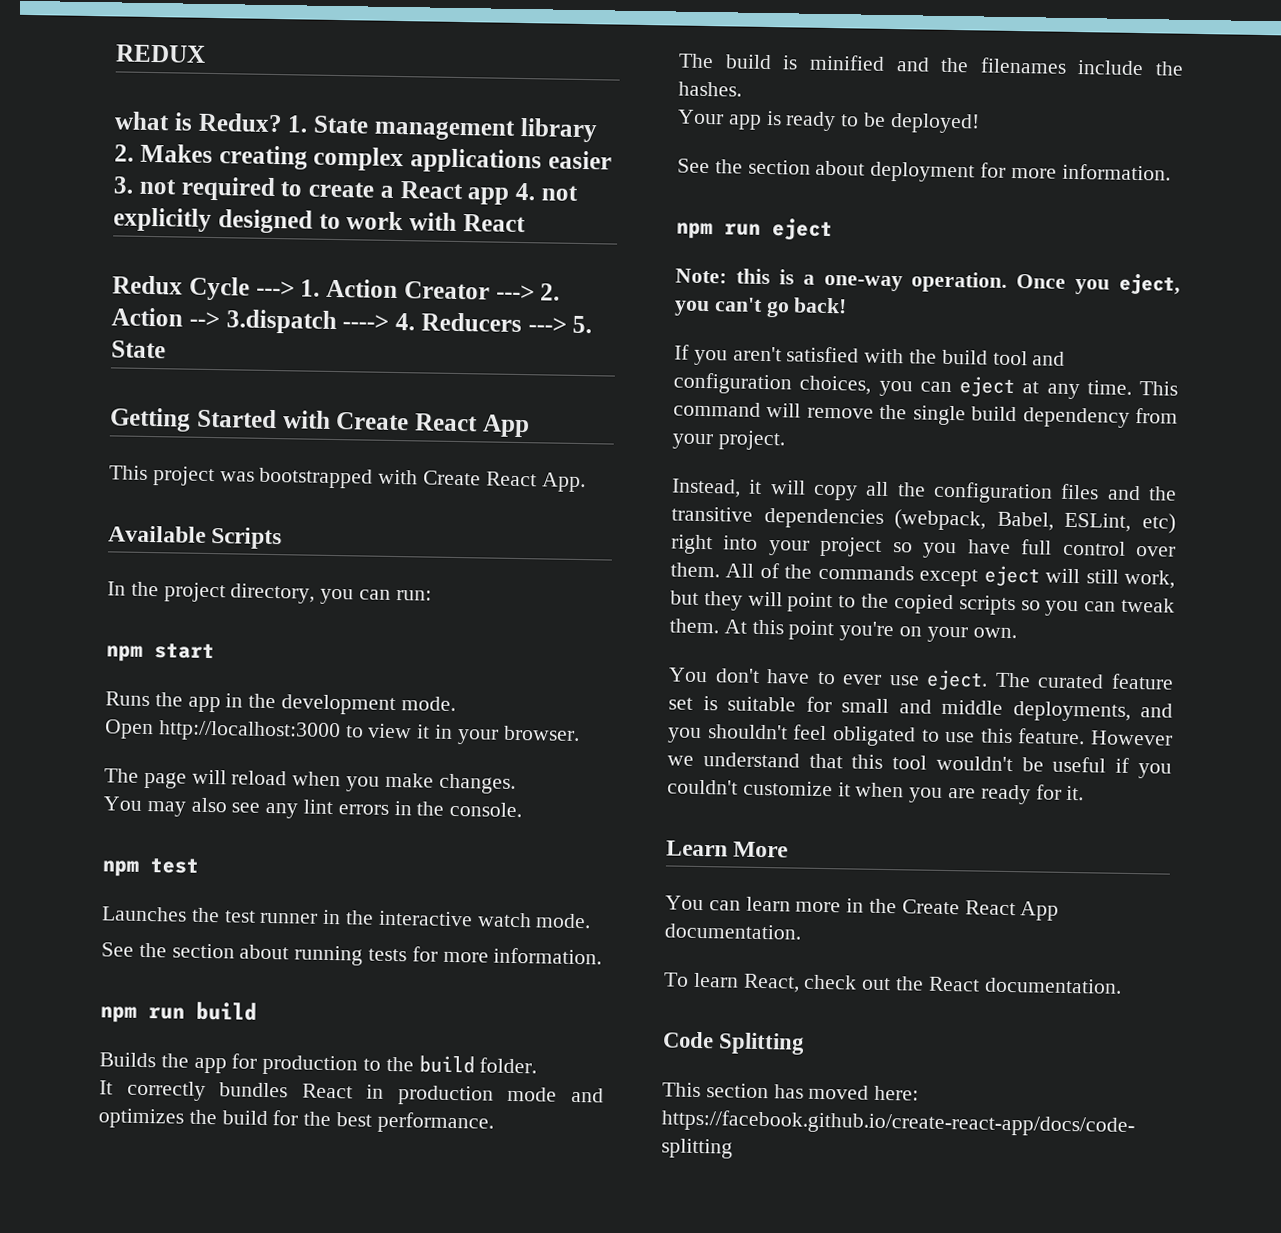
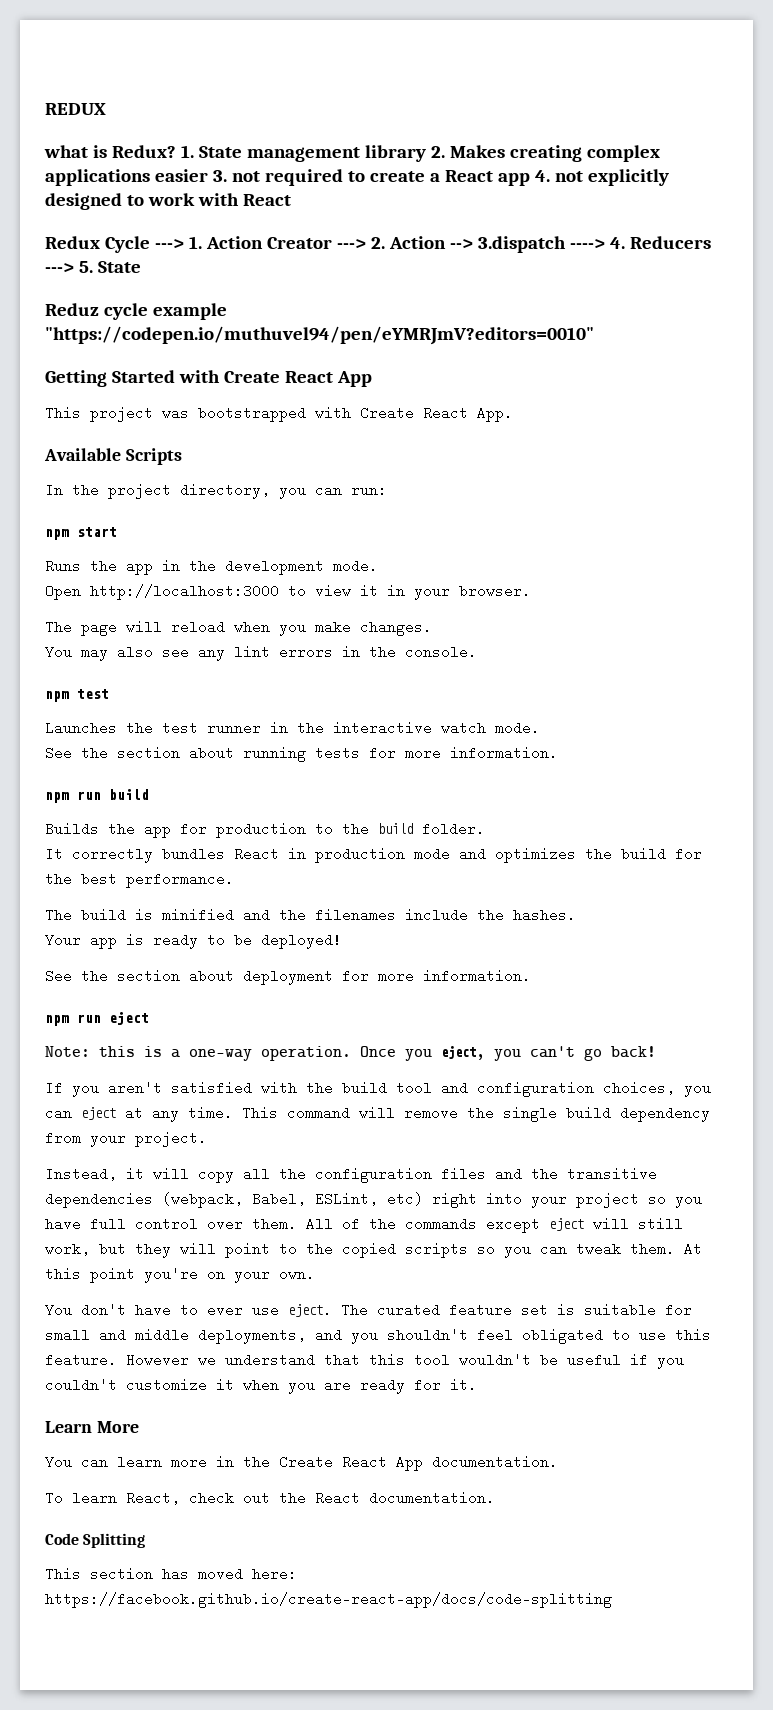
(166, 349) none -> [45,303,227,320] [45,326,594,345] // Reduz cycle example "https://codepen.io/muthuvel94/pen/eYMRJmV?editors=0010"

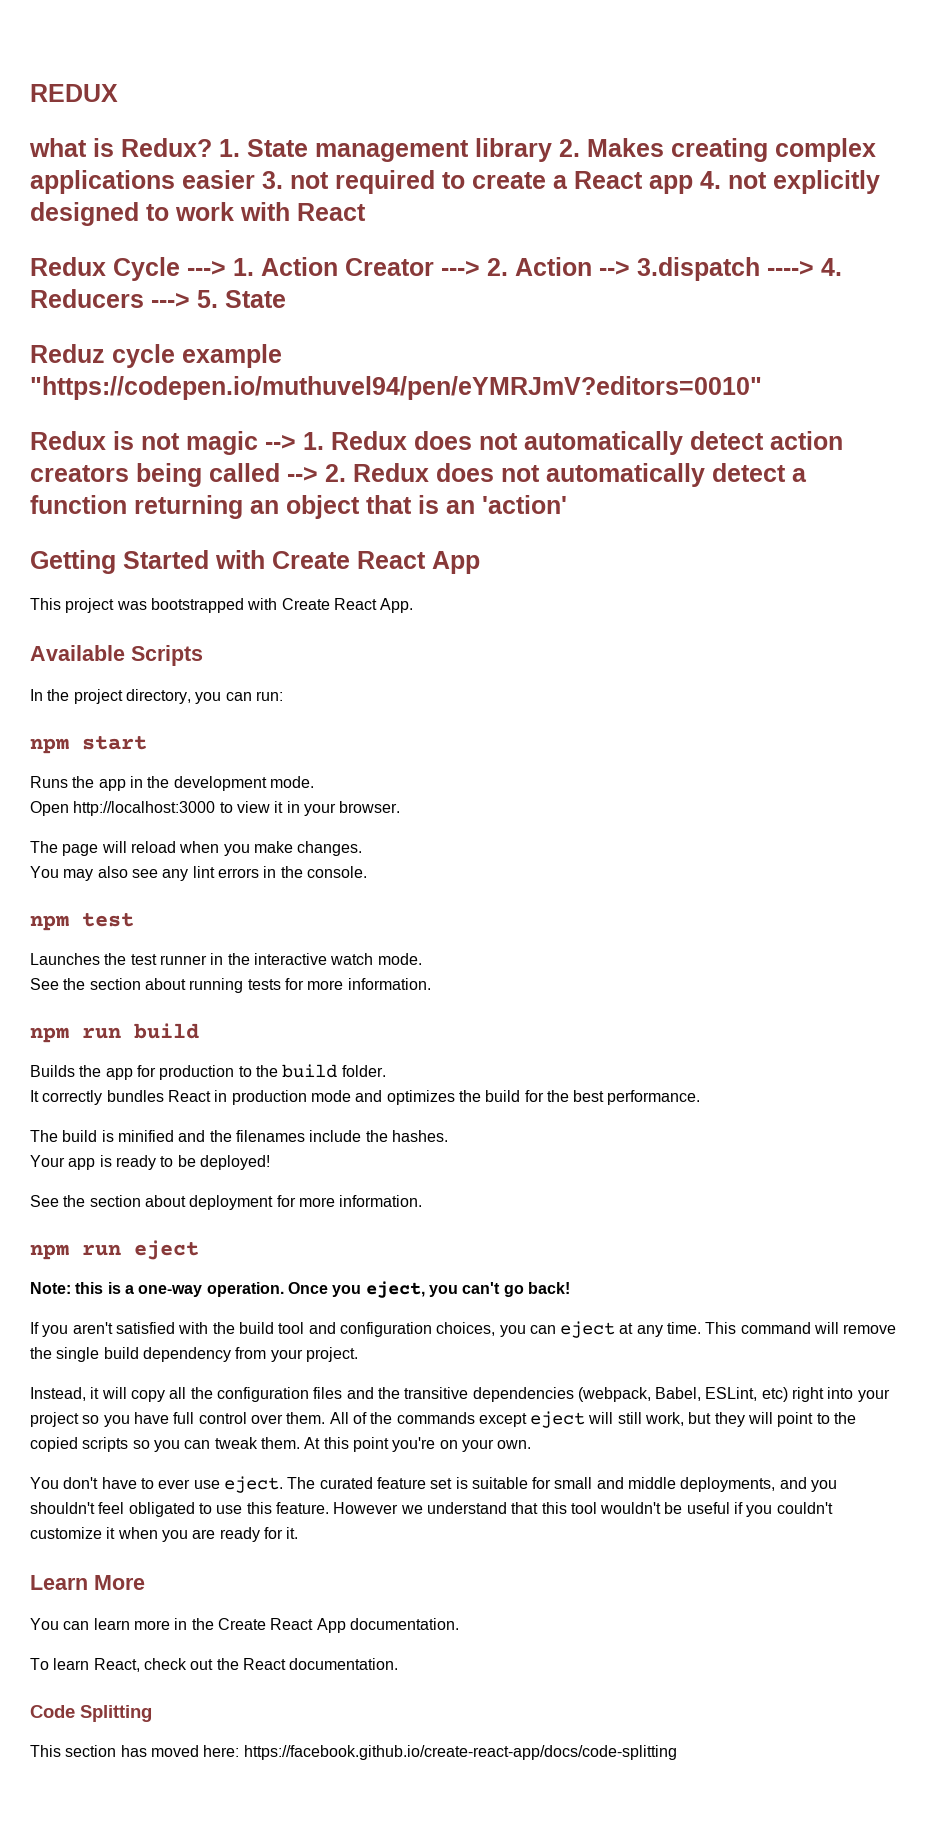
(594, 335) none -> [30,431,843,455] [30,463,807,487] [30,495,567,519] // Redux is not magic --> 1. Redux does not automatically detect action creators being called --> 2. Redux does not automatically detect a function returning an object that is an 'action'

